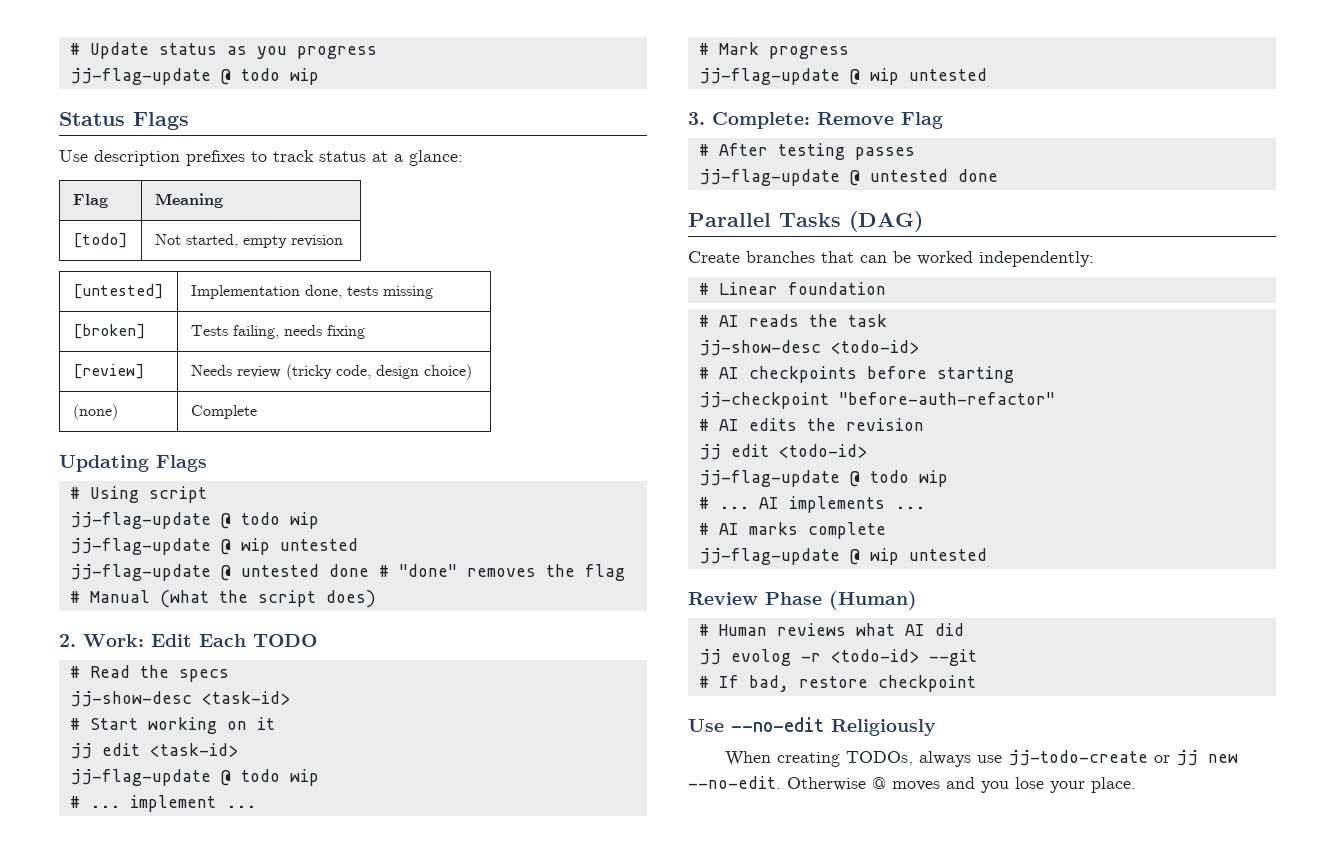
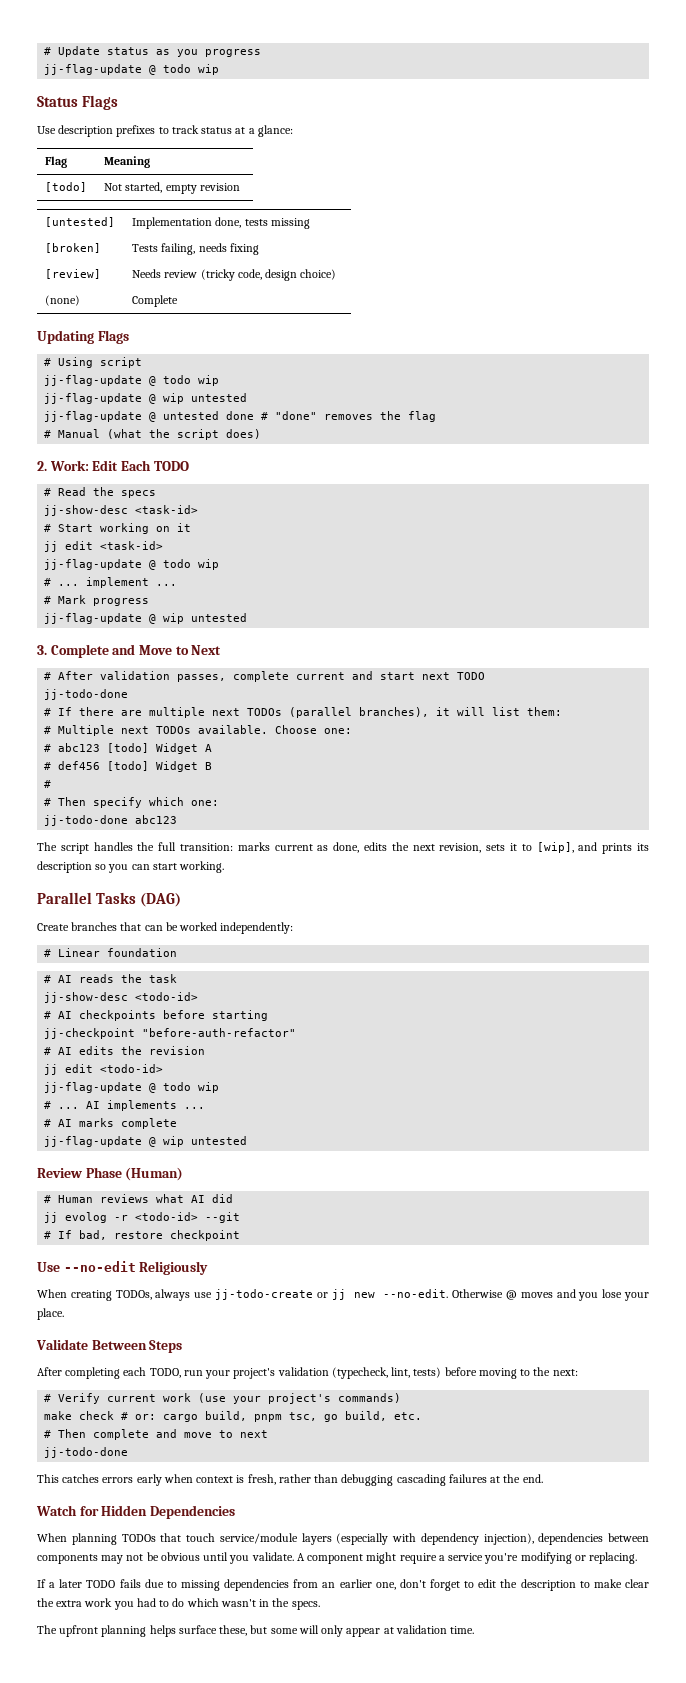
[712,112,943,129] [698,143,915,160] [698,169,998,186] Complete: Remove Flag // # After testing passes // jj-flag-update @ untested done -> [50,644,222,658] [44,671,486,682] [44,689,129,700] [44,707,563,718] [44,725,353,736] [44,743,213,754] [44,761,213,772] [44,780,52,788] [44,797,220,808] [44,815,178,826] [37,842,649,854] [37,861,225,873] Complete and Move to Next // # After validation passes, complete current and start next TODO // jj-todo-done // # If there are multiple next TODOs (parallel branches), it will list them: // # Multiple next TODOs available. Choose one: // # abc123 [todo] Widget A // # def456 [todo] Widget B // # // # Then specify which one: // jj-todo-done abc123 // The script handles the full transition: marks current as done, edits the next revision, sets it to [wip], and prints its description so you can start working.
(1136, 785) none -> [36,1339,183,1353] [37,1367,578,1379] [44,1393,402,1404] [44,1411,423,1422] [44,1429,269,1440] [44,1447,129,1458] [37,1474,543,1486] [36,1505,235,1519] [37,1533,649,1545] [37,1552,638,1564] [37,1579,650,1591] [37,1598,320,1610] [37,1625,475,1637] // Validate Between Steps // After completing each TODO, run your project's validation (typecheck, lint, tests) before moving to the next: // # Verify current work (use your project's commands) // make check # or: cargo build, pnpm tsc, go build, etc. // # Then complete and move to next // jj-todo-done // This catches errors early when context is fresh, rather than debugging cascading failures at the end. // Watch for Hidden Dependencies // When planning TODOs that touch service/module layers (especially with dependency injection), dependencies between components may not be obvious until you validate. A component might require a service you're modifying or replacing. // If a later TODO fails due to missing dependencies from an earlier one, don't forget to edit the description to make clear the extra work you had to do which wasn't in the specs. // The upfront planning helps surface these, but some will only appear at validation time.

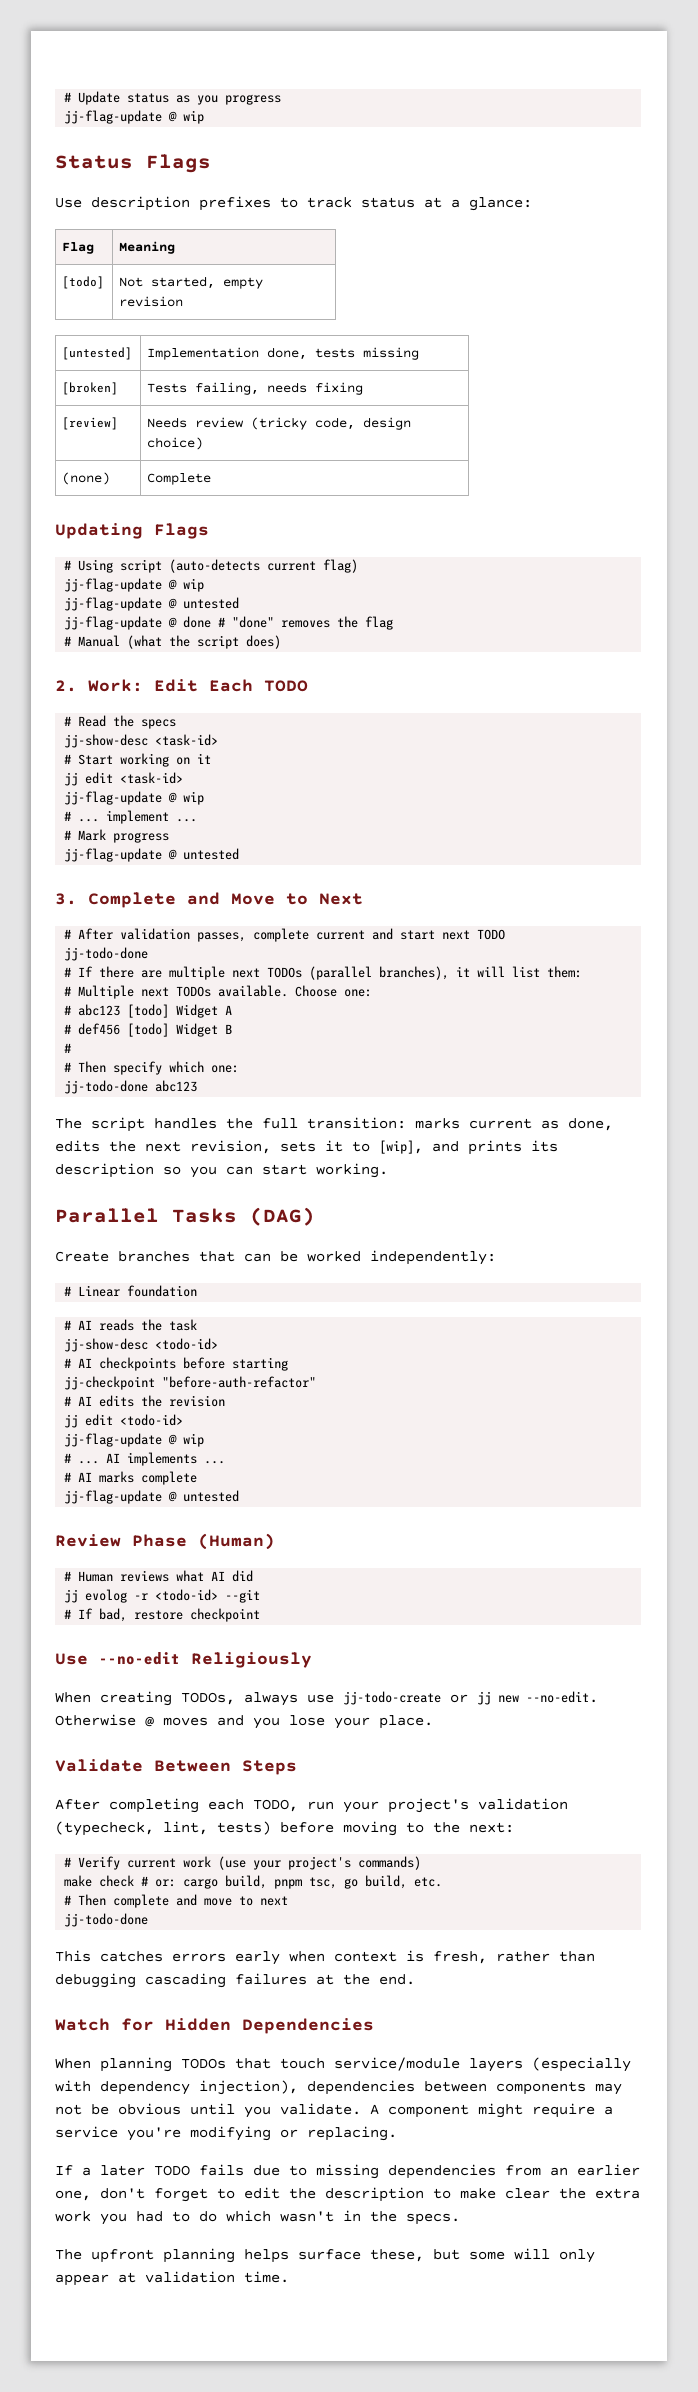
[163,64,192,73] todo -> (178, 116) none
[44,375,192,386] // jj-flag-update @ todo -> [169,559,359,573] [64,578,178,592] (auto-detects current flag) // jj-flag-update @
[163,393,185,404] wip -> (178, 603) none
[163,411,220,420] untested -> (178, 622) none
[163,559,192,568] todo -> (178, 797) none
[163,613,185,624] wip -> (178, 854) none
[163,1082,192,1091] todo -> (178, 1439) none
[163,1136,185,1147] wip -> (178, 1496) none

